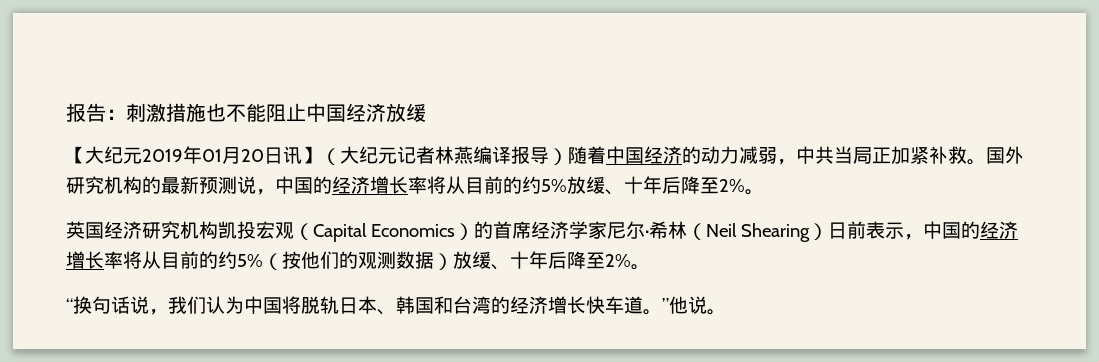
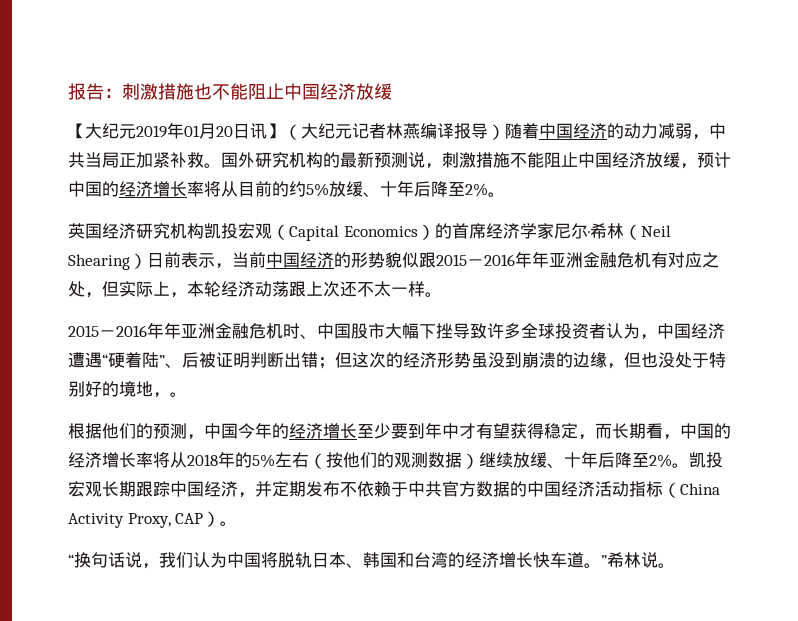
(275, 192) none -> [442,152,731,169] 刺激措施不能阻止中国经济放缓，预计
[922,221,1018,239] [66,251,263,269] 中国的经济增长率将从目前的约5% -> [232,251,719,268] [68,281,442,298] [68,322,725,340] [68,352,726,369] [68,381,187,398] [68,422,731,440] [68,451,309,468] 当前中国经济的形势貌似跟2015－2016年年亚洲金融危机有对应之处，但实际上，本轮经济动荡跟上次还不太一样。 // 2015－2016年年亚洲金融危机时、中国股市大幅下挫导致许多全球投资者认为，中国经济遭遇“硬着陆”、后被证明判断出错；但这次的经济形势虽没到崩溃的边缘，但也没处于特别好的境地，。 // 根据他们的预测，中国今年的经济增长至少要到年中才有望获得稳定，而长期看，中国的经济增长率将从2018年的5%左右
[453,251,650,270] 放缓、十年后降至2%。 -> [479,451,723,468] [68,481,720,498] [68,511,238,528] 继续放缓、十年后降至2%。凯投宏观长期跟踪中国经济，并定期发布不依赖于中共官方数据的中国经济活动指标（China Activity Proxy, CAP）。
[669,296,688,314] 他 -> [607,552,641,568] 希林

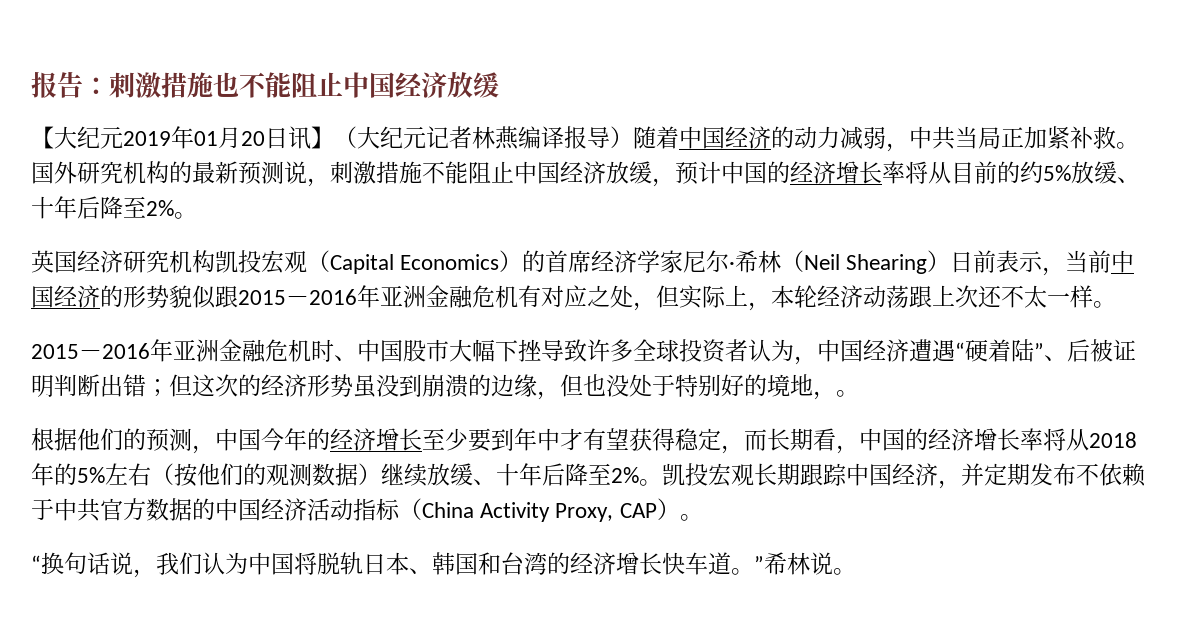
[532,251,549,268] 年 -> (380, 296) none
[164,322,181,339] 年 -> (173, 350) none

